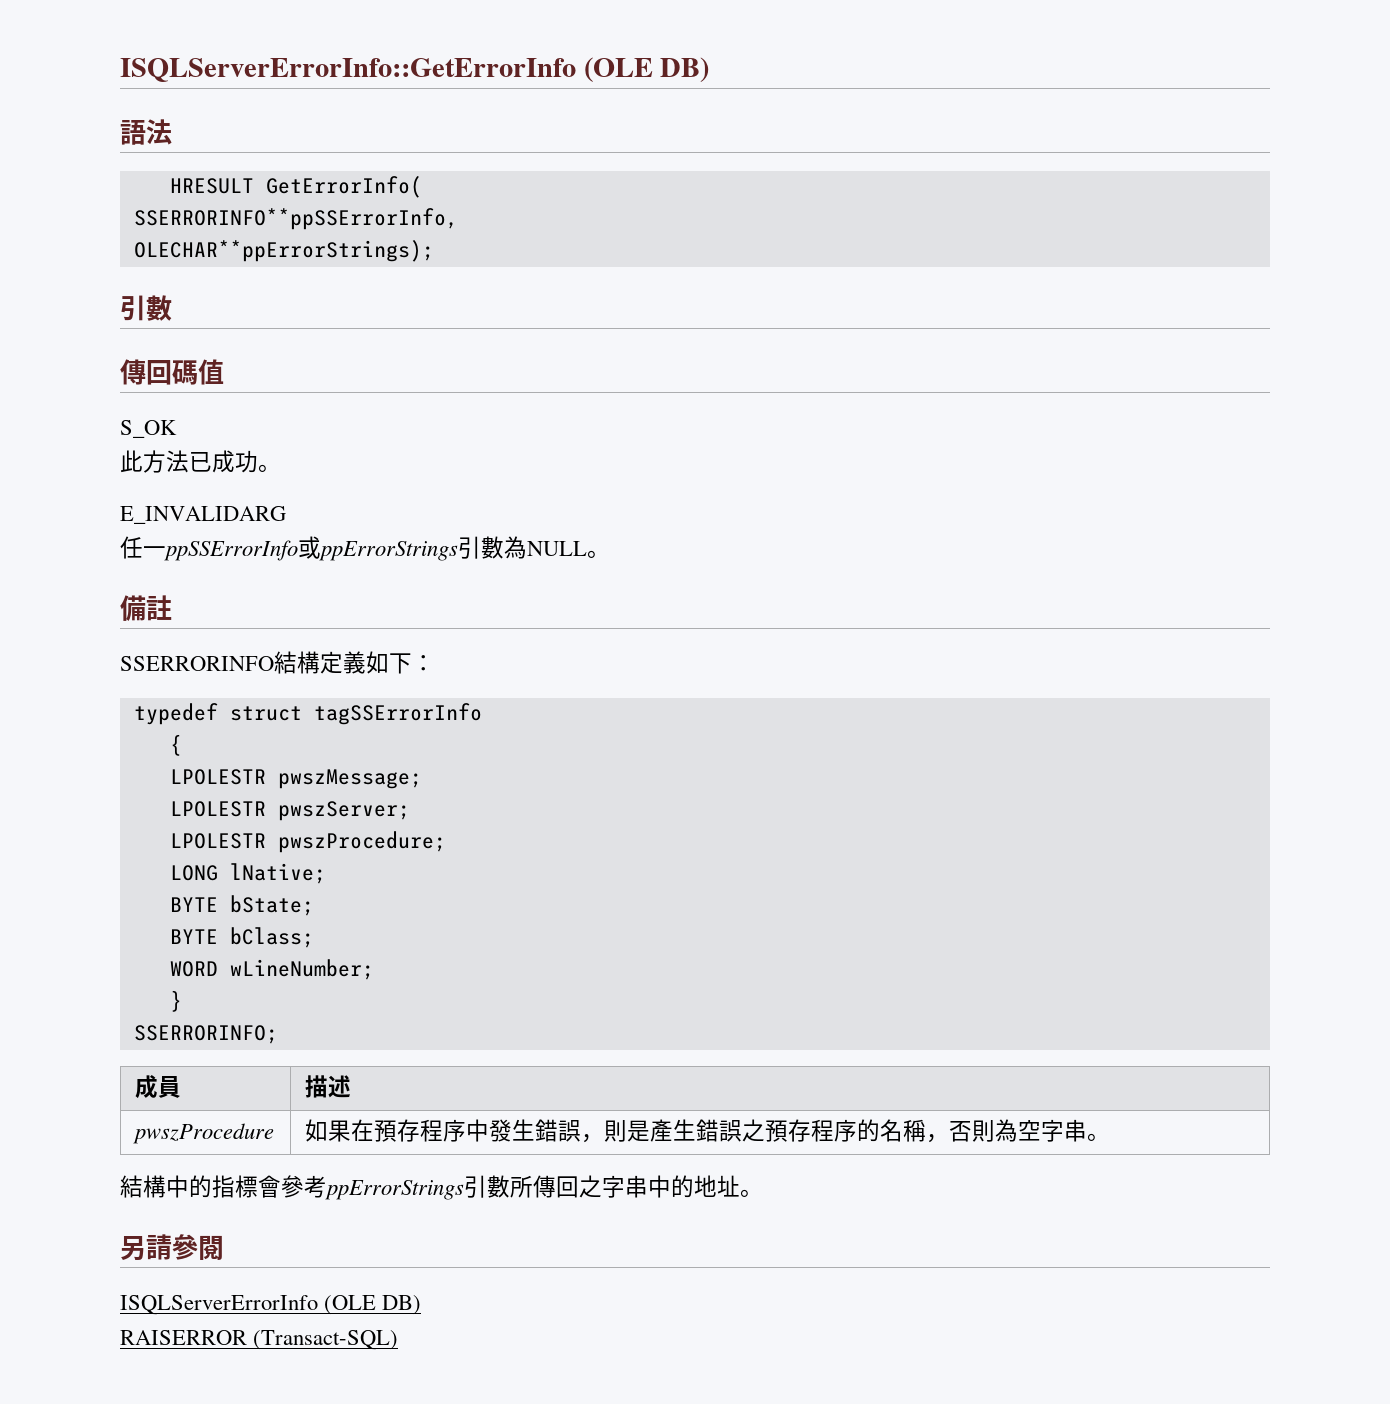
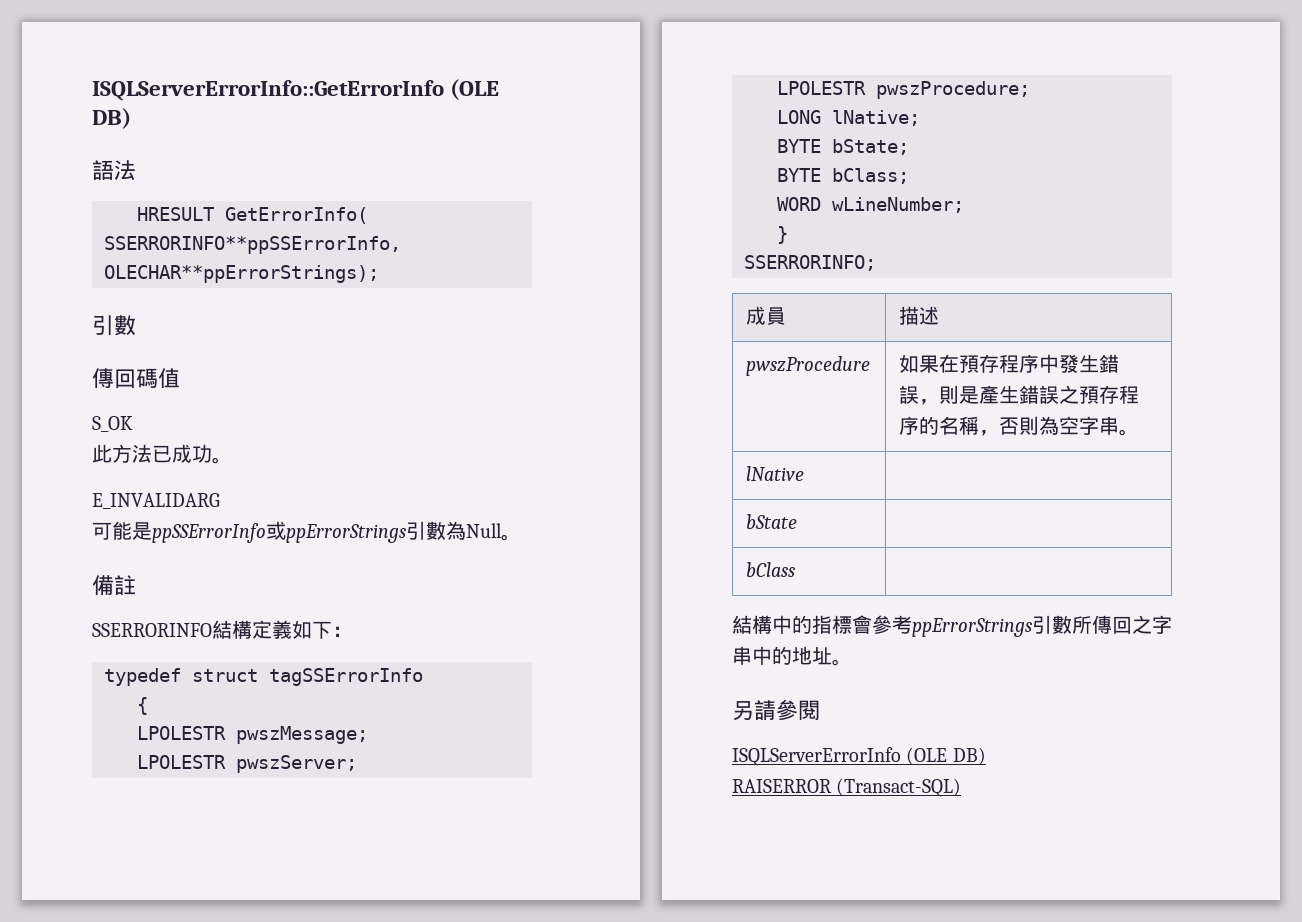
[120,536,166,559] 任一 -> [92,521,152,540] 可能是
[527,541,587,556] NULL -> [466,523,502,538] Null
(1111, 1137) none -> [746,466,805,481] [746,514,798,529] [746,562,796,577] // lNative | // bState | // bClass |

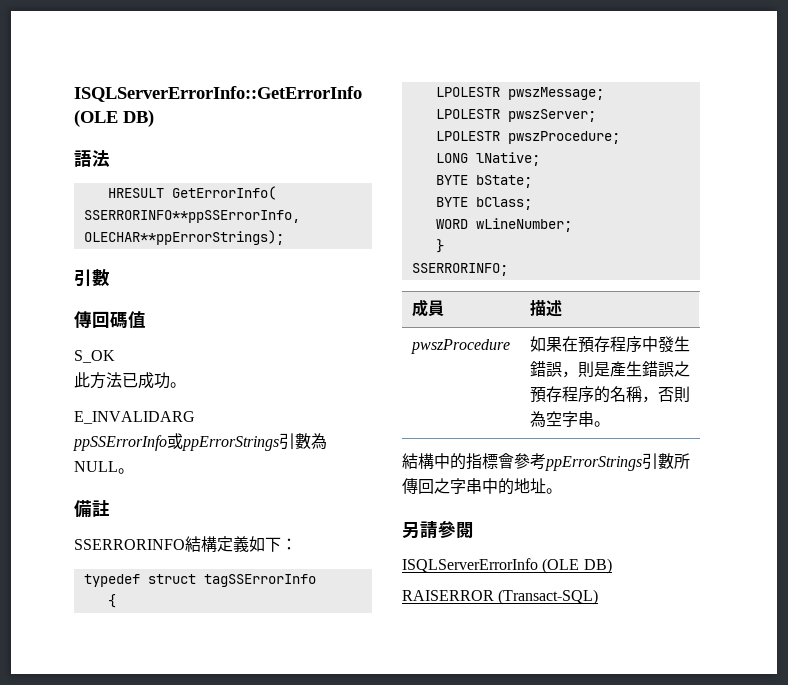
[92,521,152,540] 可能是 -> (195, 417) none
[466,523,502,538] Null -> [74,461,118,472] NULL
[746,466,805,481] [746,514,798,529] [746,562,796,577] // lNative | // bState | // bClass | -> (610, 424) none

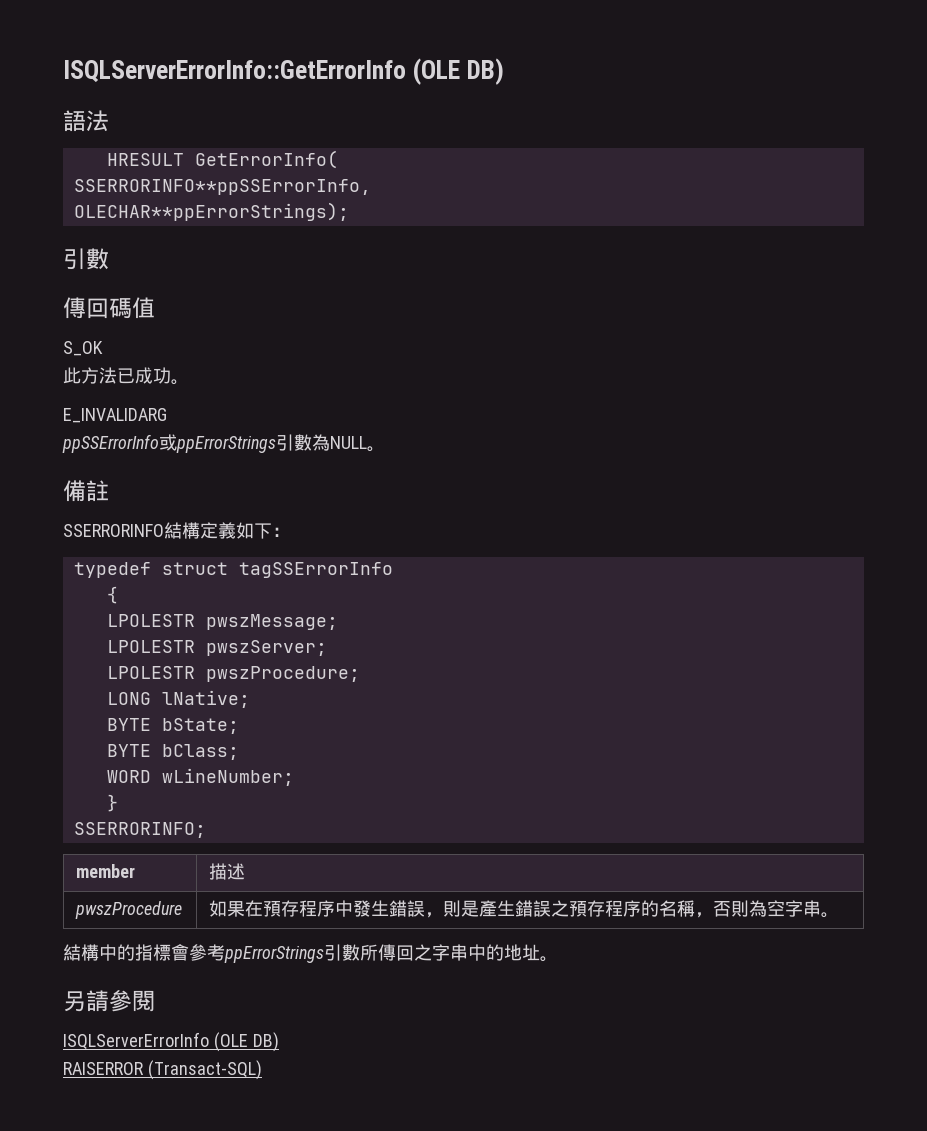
[411,299,444,317] 成員 -> [76,864,136,878] member

